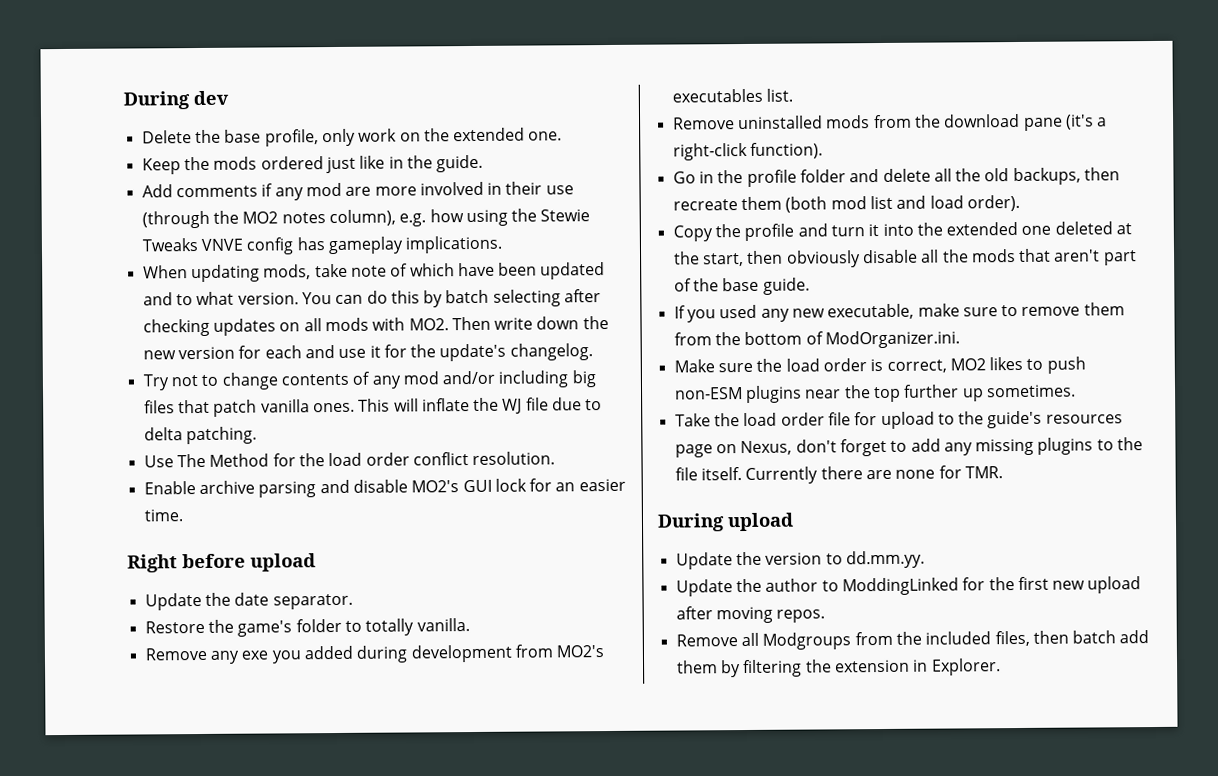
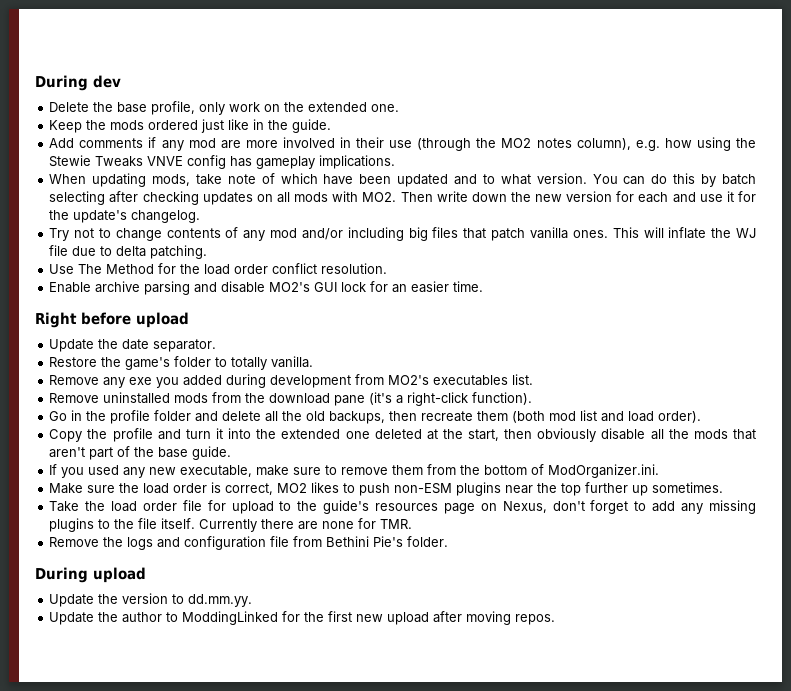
(1003, 472) none -> [49,536,449,550] // Remove the logs and configuration file from Bethini Pie's folder.
[675,630,1150,650] [675,658,1001,678] // Remove all Modgroups from the included files, then batch add them by filtering the extension in Explorer. -> (556, 619) none

